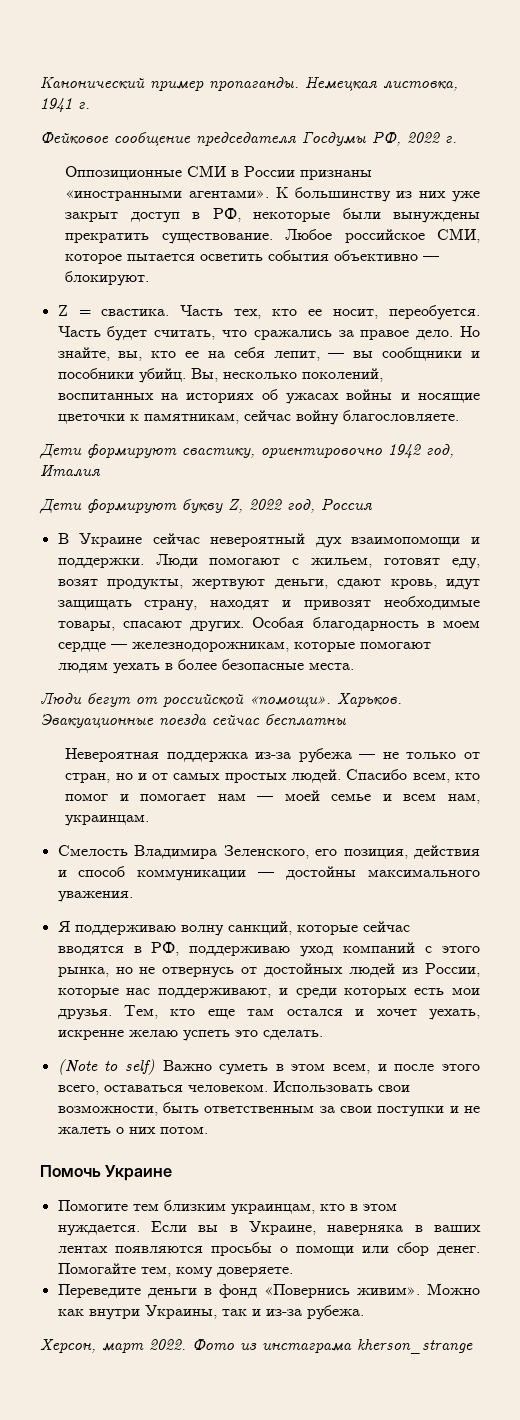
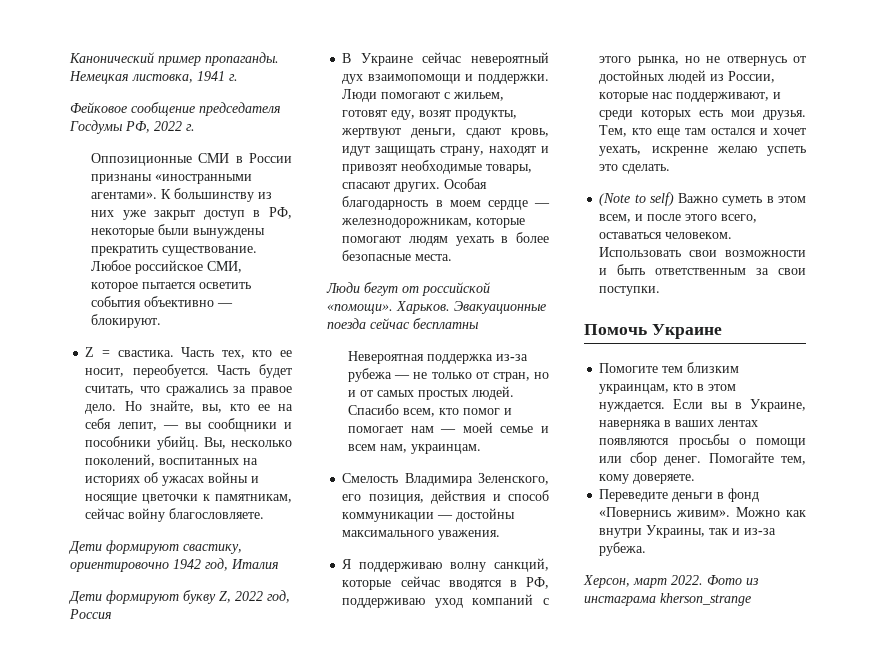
[57,1105,158,1116] возможности, -> [725,250,806,257] [599,268,608,275] возможности и
[377,1106,480,1117] [57,1126,208,1134] поступки и не жалеть о них потом. -> [599,286,661,296] поступки.

